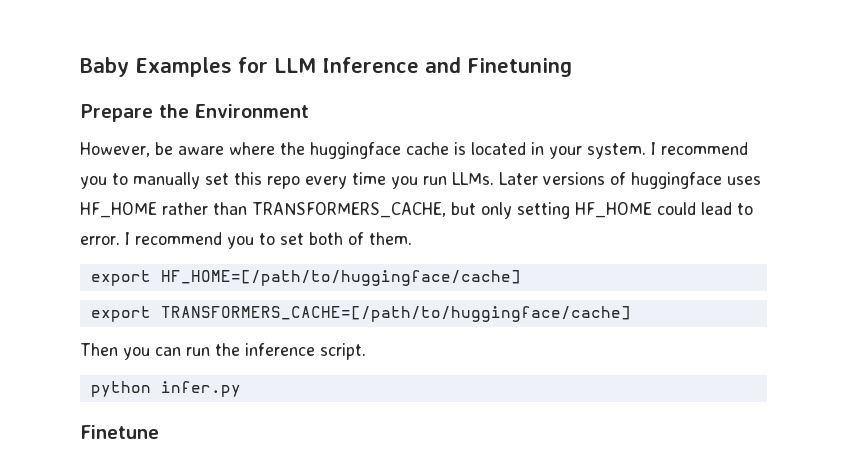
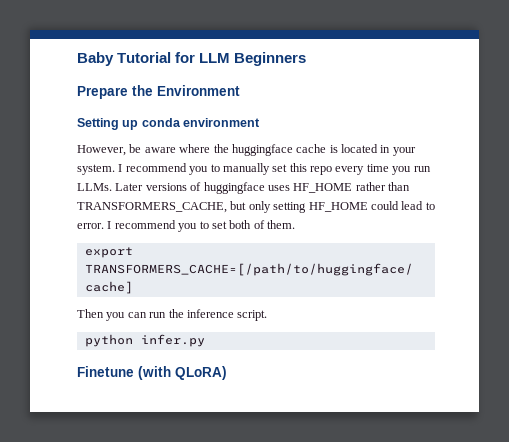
[135,57,232,77] Examples -> [117,52,172,63] Tutorial
[322,57,572,77] Inference and Finetuning -> [234,52,307,66] Beginners
(309, 111) none -> [77,118,261,130] // Setting up conda environment
[90,270,521,286] // export HF_HOME=[/path/to/huggingface/cache] -> (295, 224) none
(159, 432) none -> [138,366,227,380] (with QLoRA)

